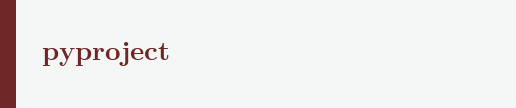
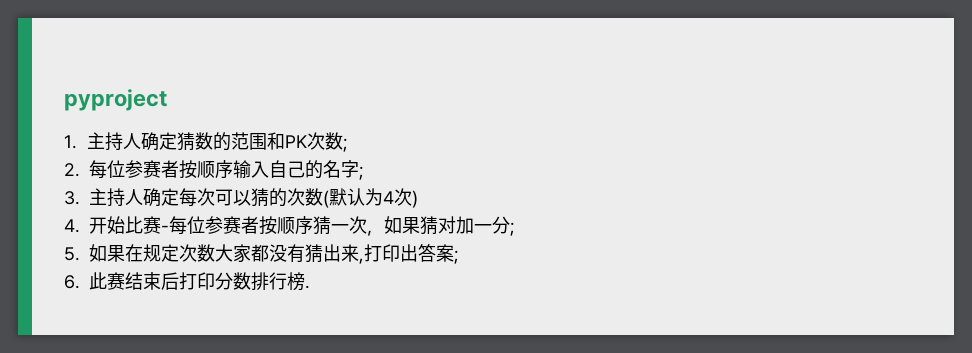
(170, 54) none -> [64,132,349,152] [64,160,364,180] [64,188,418,208] [64,216,515,236] [64,244,459,264] [64,272,310,291] // 1.主持人确定猜数的范围和PK次数; // 2.每位参赛者按顺序输入自己的名字; // 3.主持人确定每次可以猜的次数(默认为4次) // 4.开始比赛-每位参赛者按顺序猜一次，如果猜对加一分; // 5.如果在规定次数大家都没有猜出来,打印出答案; // 6.此赛结束后打印分数排行榜.

